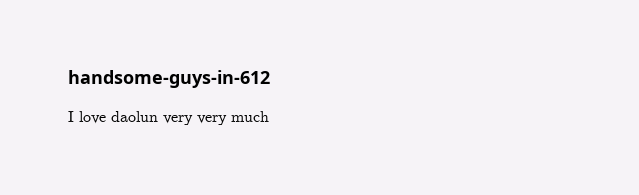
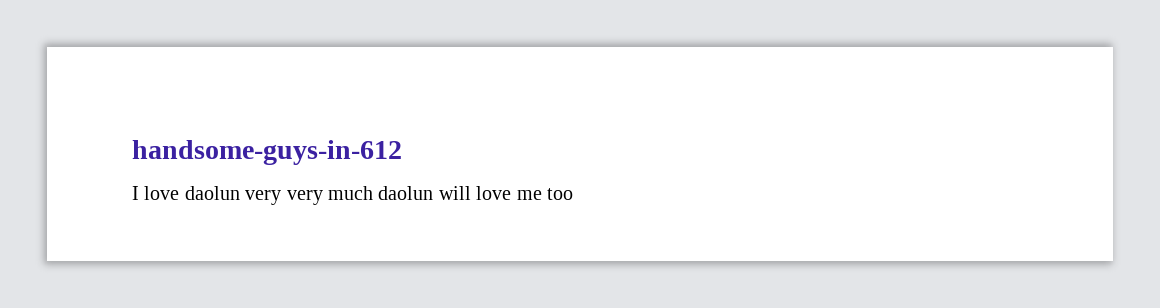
(269, 116) none -> [378,186,573,200] daolun will love me too

